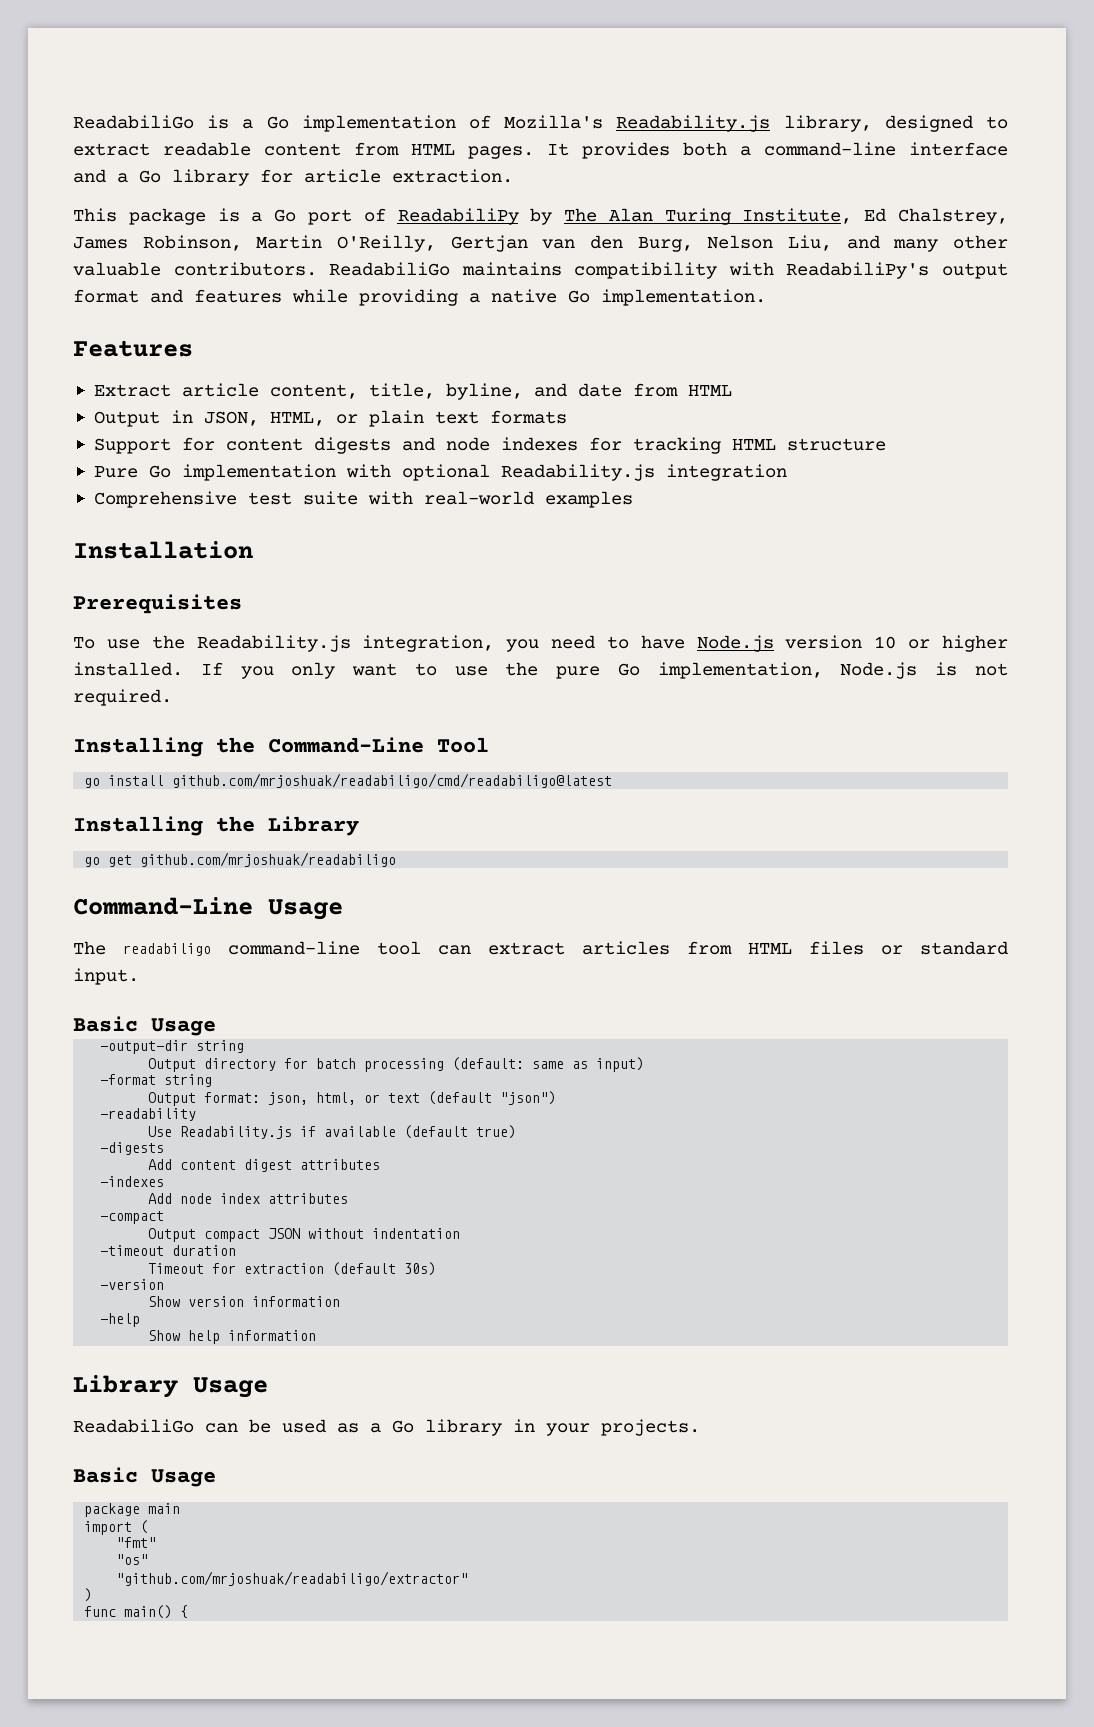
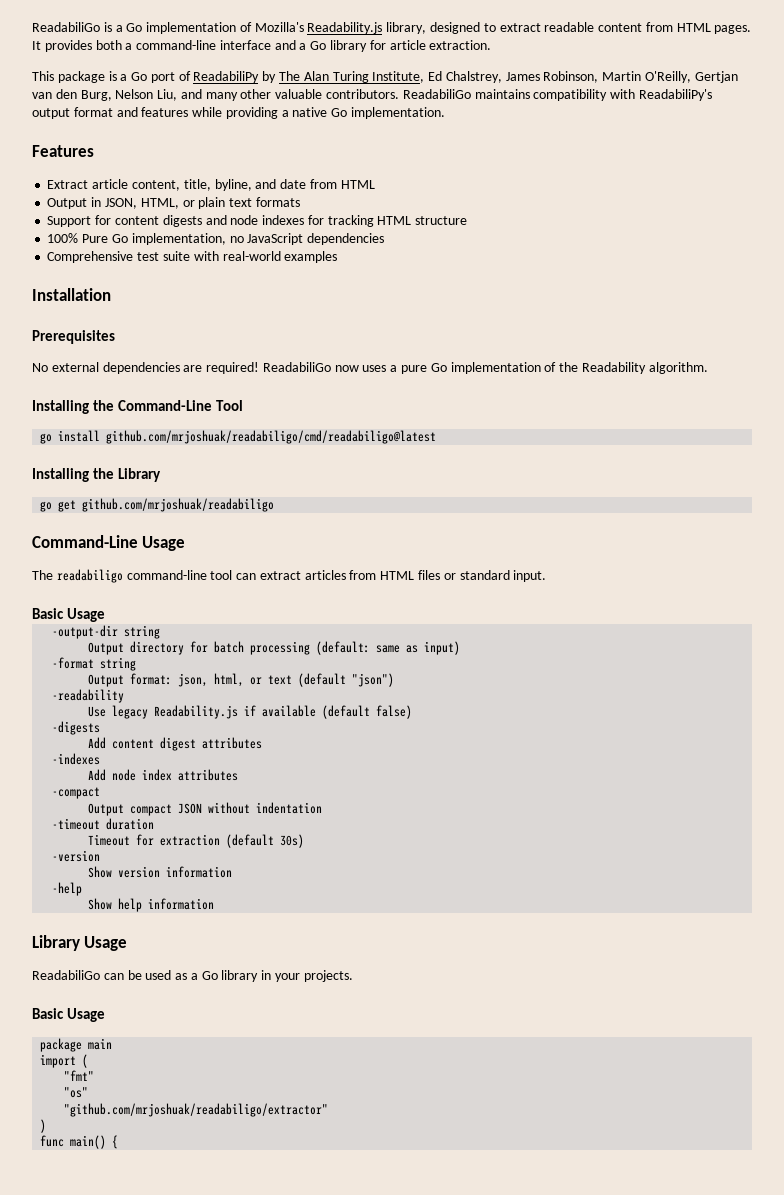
(886, 444) none -> [47,233,79,243] 100%
[181,464,787,481] implementation with optional Readability.js integration -> [131,233,385,245] implementation, no JavaScript dependencies
[73,635,1008,652] [73,662,1008,679] [73,689,172,706] To use the Readability.js integration, you need to have Node.js version 10 or higher installed. If you only want to use the pure Go implementation, Node.js is not required. -> [32,362,708,374] No external dependencies are required! ReadabiliGo now uses a pure Go implementation of the Readability algorithm.
(173, 1131) none -> [112,705,149,719] legacy
[476,1125,517,1139] true) -> [376,705,413,719] false)

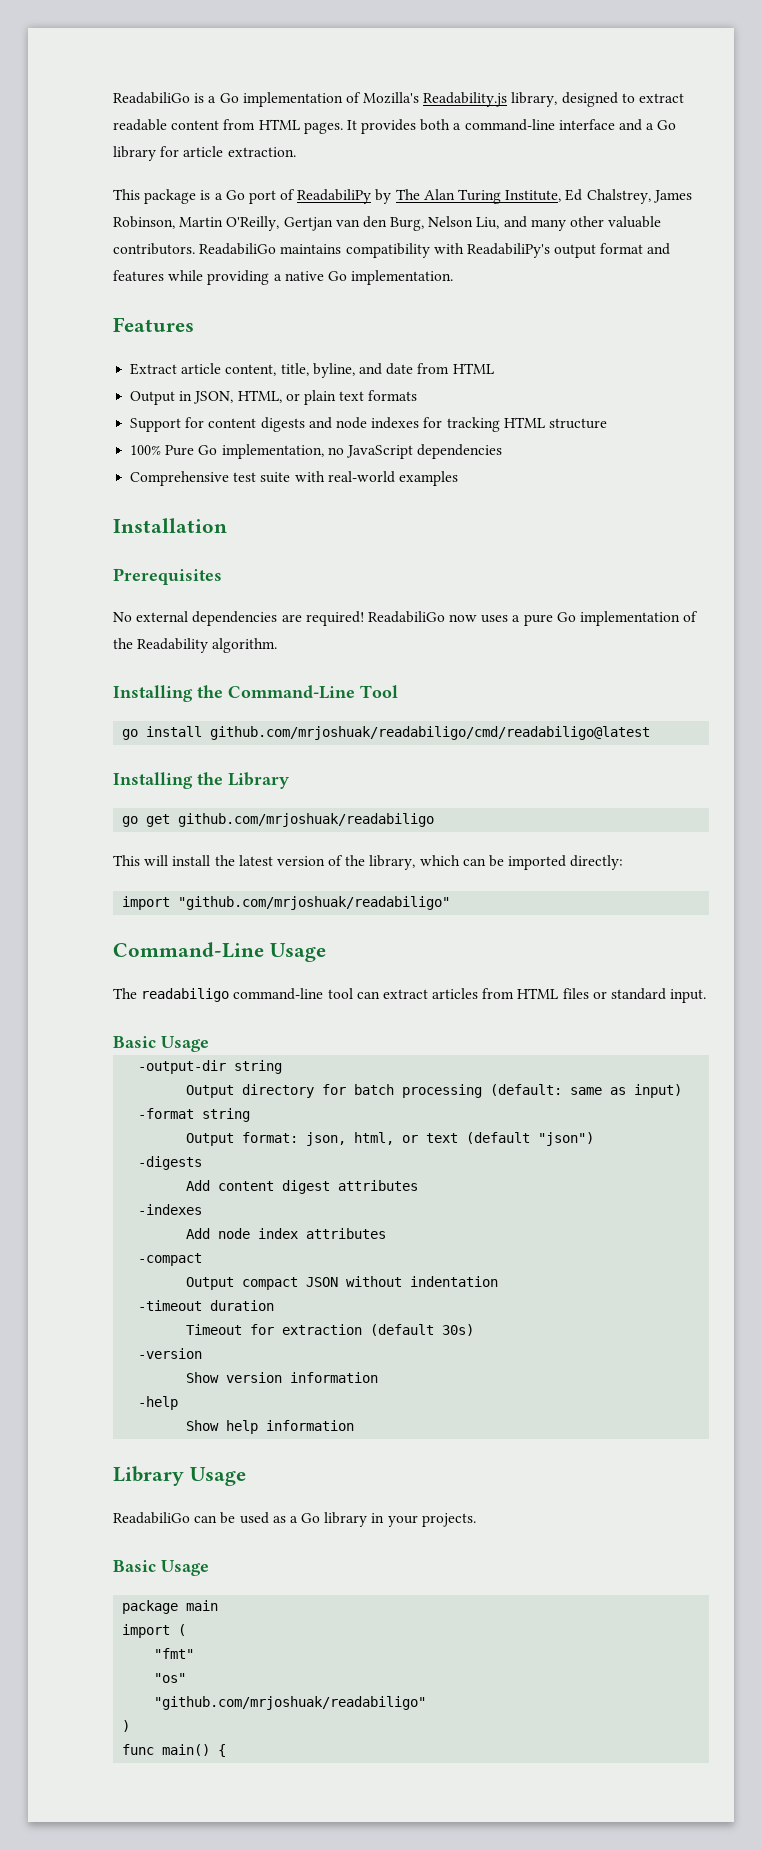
(275, 505) none -> [113,855,624,870] [122,896,451,910] // This will install the latest version of the library, which can be imported directly: // import "github.com/mrjoshuak/readabiligo"
[52,689,125,703] [88,705,413,719] // -readability // Use legacy Readability.js if available (default false) -> (595, 1139) none
[64,1103,329,1117] "github.com/mrjoshuak/readabiligo/extractor" -> [154,1696,427,1710] "github.com/mrjoshuak/readabiligo"

